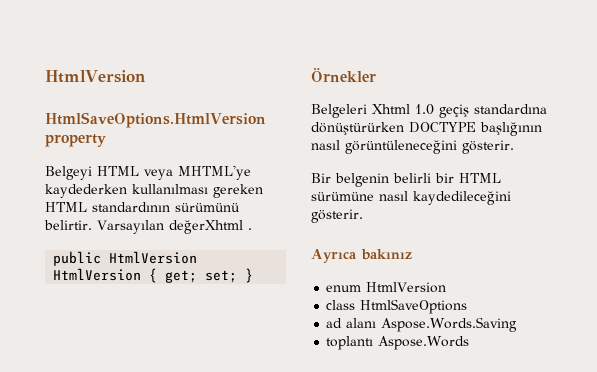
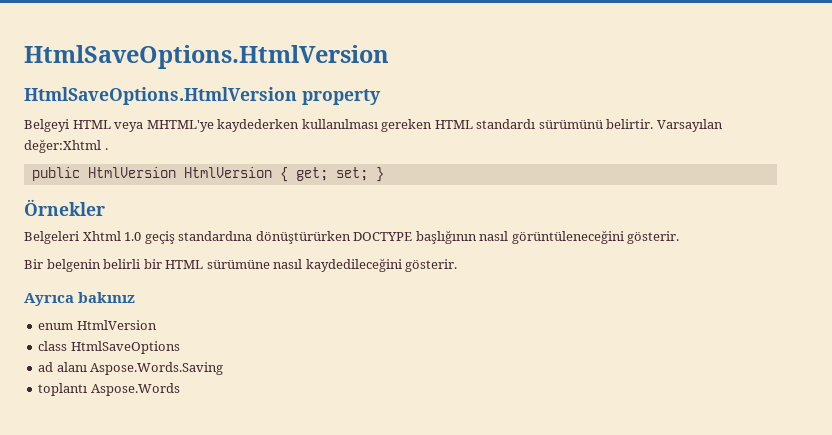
[45,70,146,83] HtmlVersion -> [24,45,389,69] HtmlSaveOptions.HtmlVersion
[92,202,170,212] standardının -> [476,119,536,129] standardı
[168,220,243,234] değerXhtml -> [24,139,101,153] değer:Xhtml

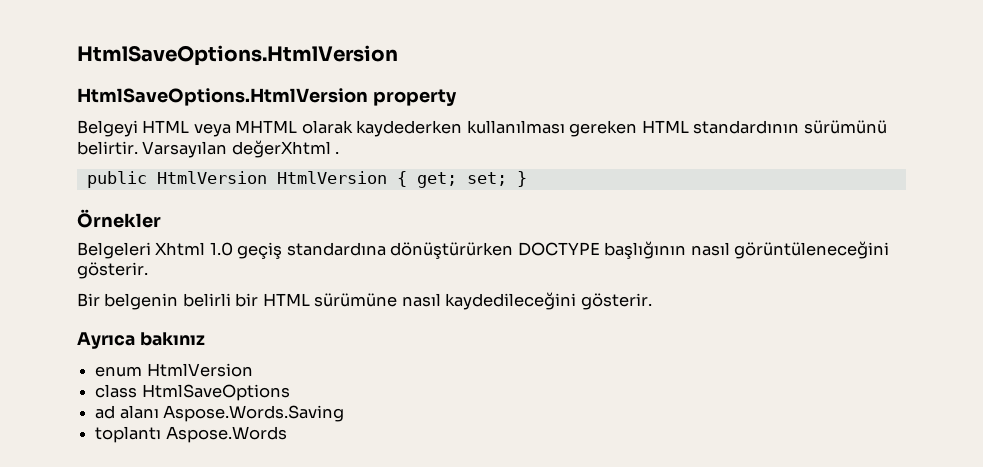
[146,120,214,132] MHTML'ye -> [235,120,353,134] MHTML olarak
[476,119,536,129] standardı -> [693,120,800,134] standardının
[24,139,101,153] değer:Xhtml -> [231,140,331,158] değerXhtml

